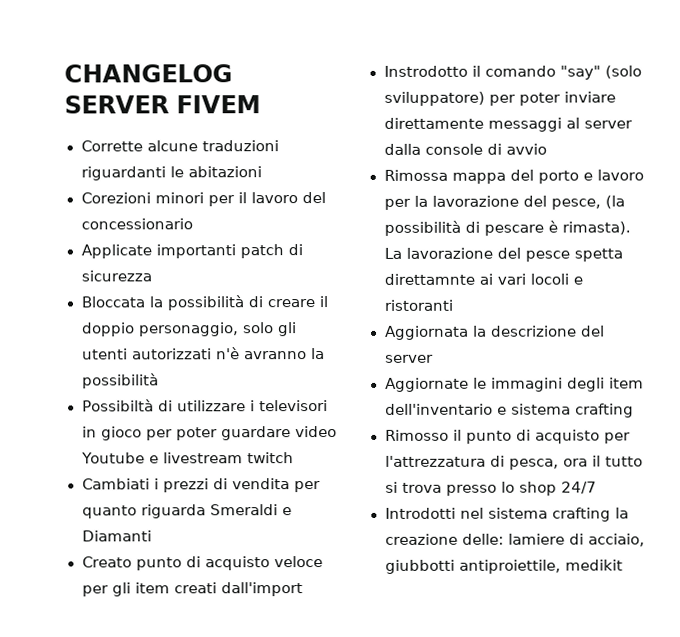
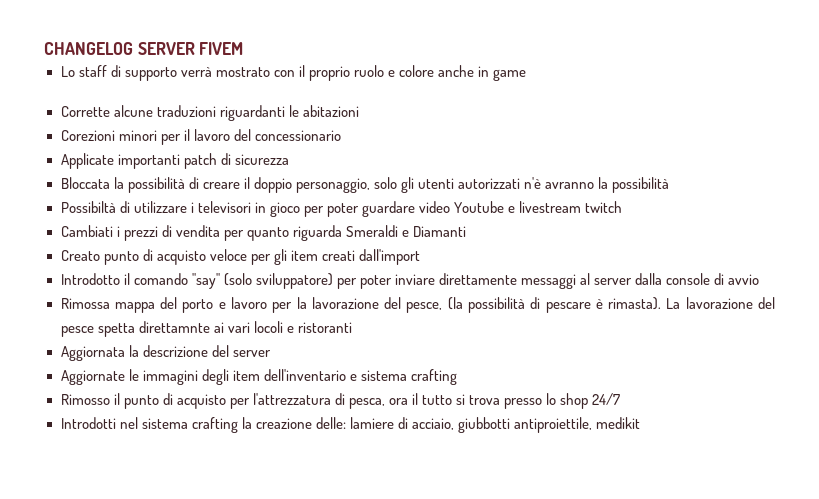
(261, 104) none -> [60,65,527,81] // Lo staff di supporto verrà mostrato con il proprio ruolo e colore anche in game
[383,65,468,77] Instrodotto -> [60,273,120,285] Introdotto

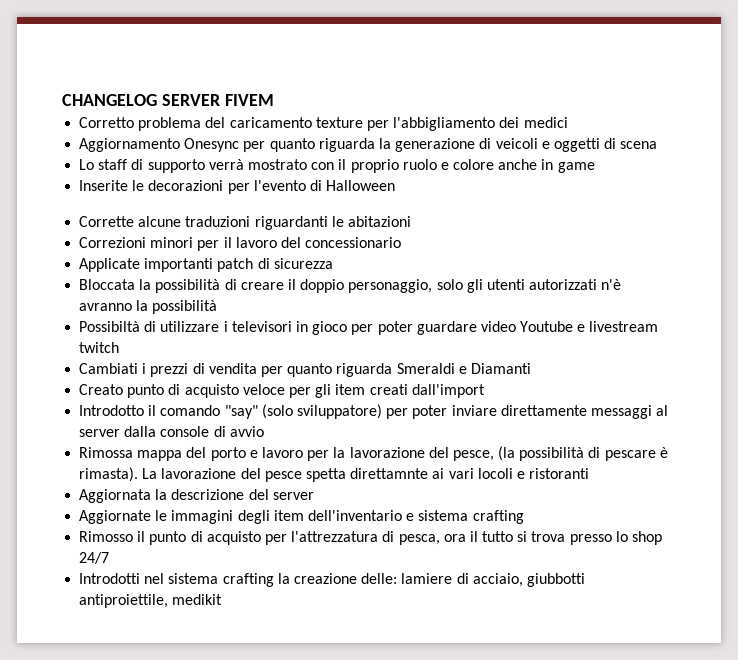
(244, 48) none -> [79,117,568,131] [79,138,658,152] // Corretto problema del caricamento texture per l'abbigliamento dei medici // Aggiornamento Onesync per quanto riguarda la generazione di veicoli e oggetti di scena
(527, 75) none -> [79,180,396,194] // Inserite le decorazioni per l'evento di Halloween
[60,130,115,141] Corezioni -> [79,237,147,248] Correzioni

